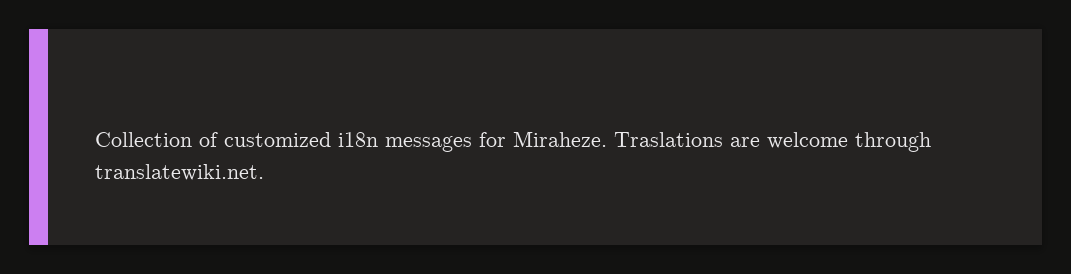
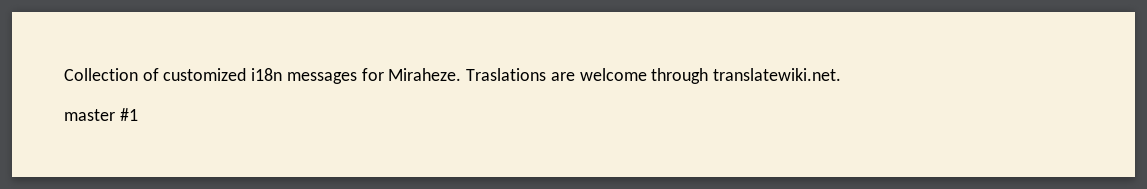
(264, 172) none -> [64,108,138,121] // master #1

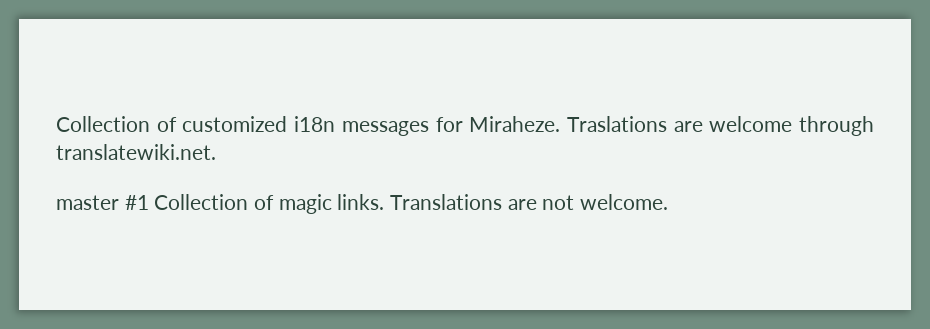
(138, 114) none -> [154,194,669,214] Collection of magic links. Translations are not welcome.

